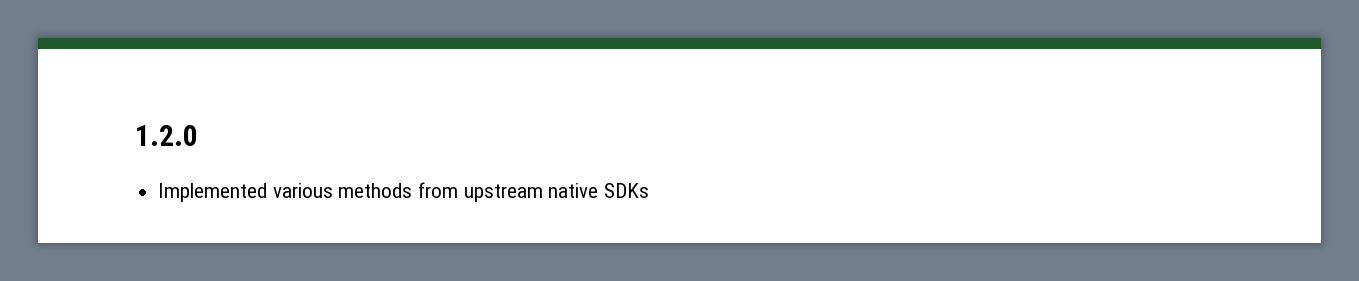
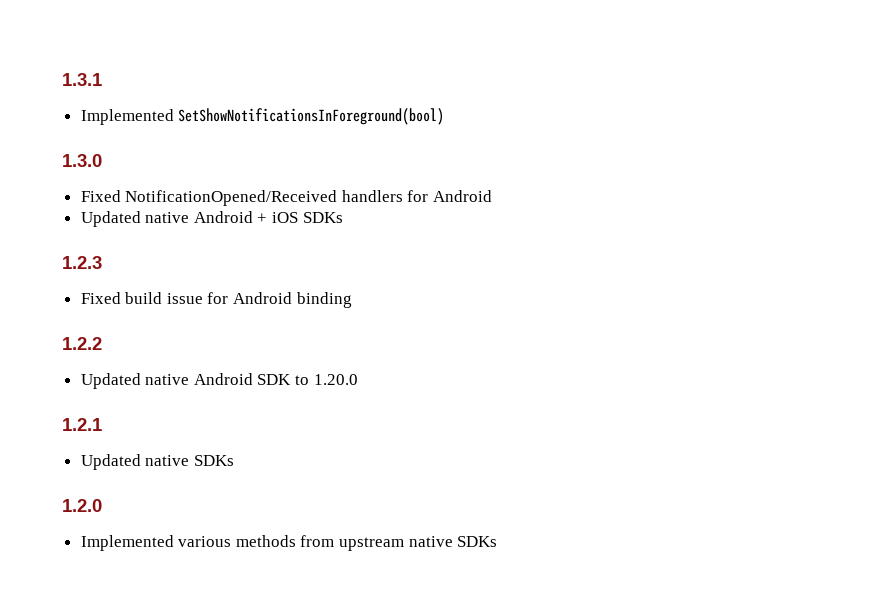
(135, 135) none -> [62,73,102,86] [80,108,445,125] [62,154,102,167] [80,190,493,206] [80,211,343,227] [62,256,102,269] [80,292,352,308] [62,337,102,350] [80,373,358,389] [62,418,102,431] [80,454,234,470] 1.3.1 // Implemented SetShowNotificationsInForeground(bool) // 1.3.0 // Fixed NotificationOpened/Received handlers for Android // Updated native Android + iOS SDKs // 1.2.3 // Fixed build issue for Android binding // 1.2.2 // Updated native Android SDK to 1.20.0 // 1.2.1 // Updated native SDKs //

